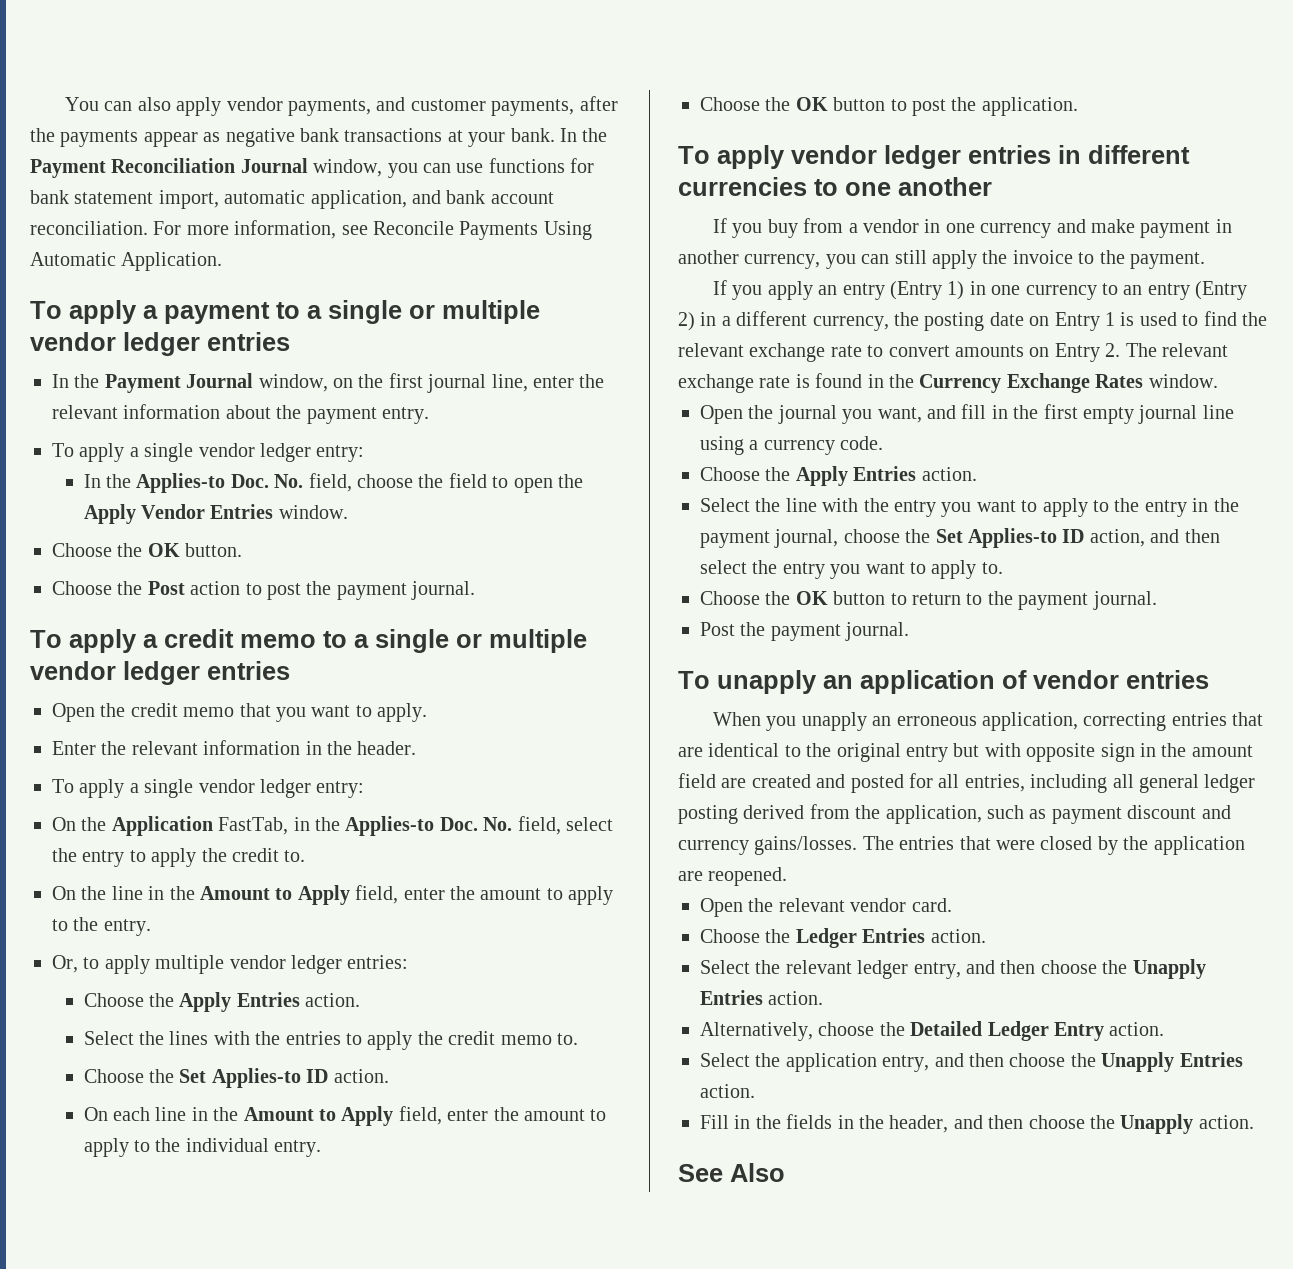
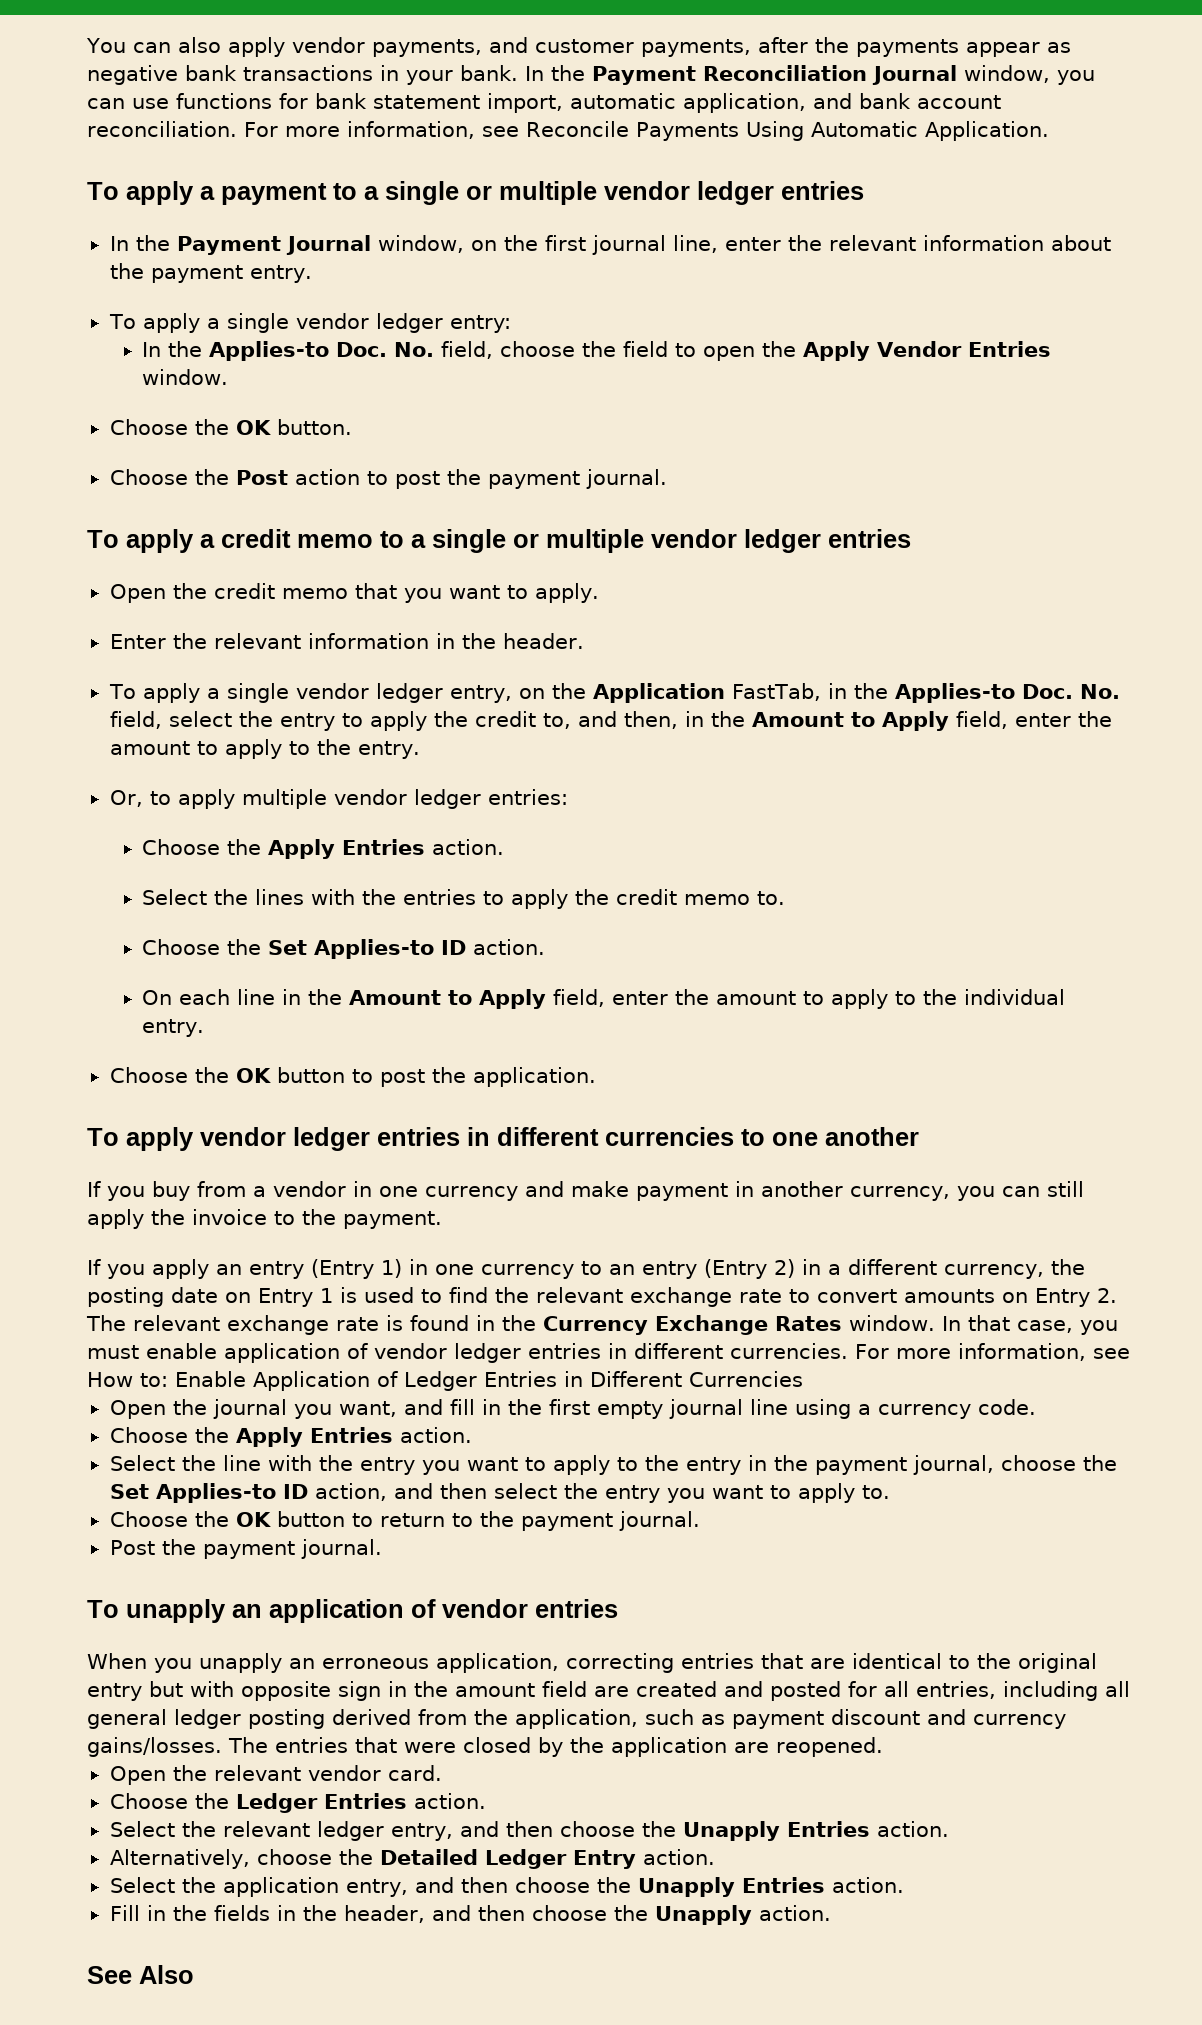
[447,130,463,142] at -> [380,65,399,81] in
[316,781,365,798] [52,817,76,831] entry: // On -> [449,685,545,703] entry, on
[284,850,306,862] [52,886,143,900] to. // On the line -> [542,711,678,729] to, and then,
(1218, 381) none -> [941,1315,1118,1335] [87,1343,1130,1363] [87,1371,803,1391] In that case, you must enable application of vendor ledger entries in different currencies. For more information, see How to: Enable Application of Ledger Entries in Different Currencies

